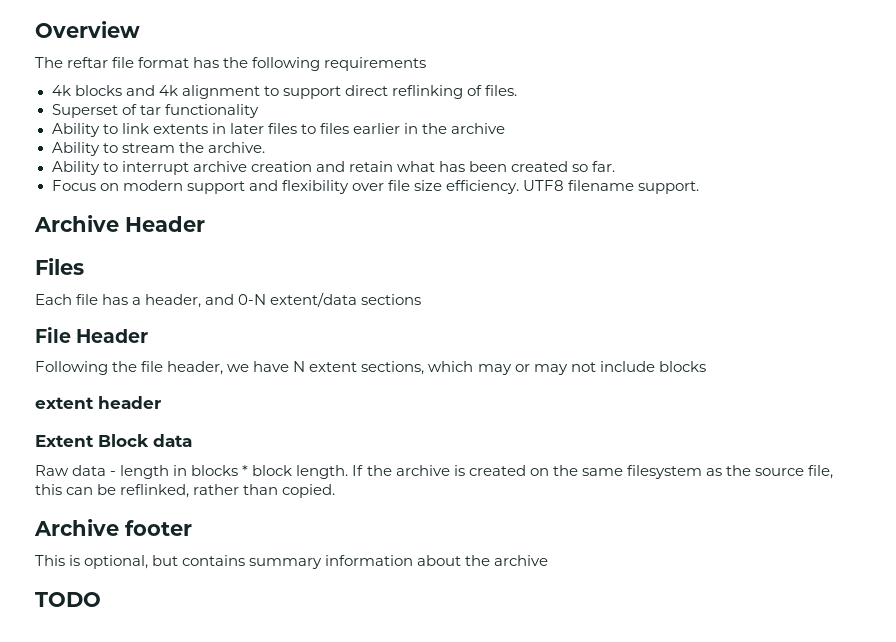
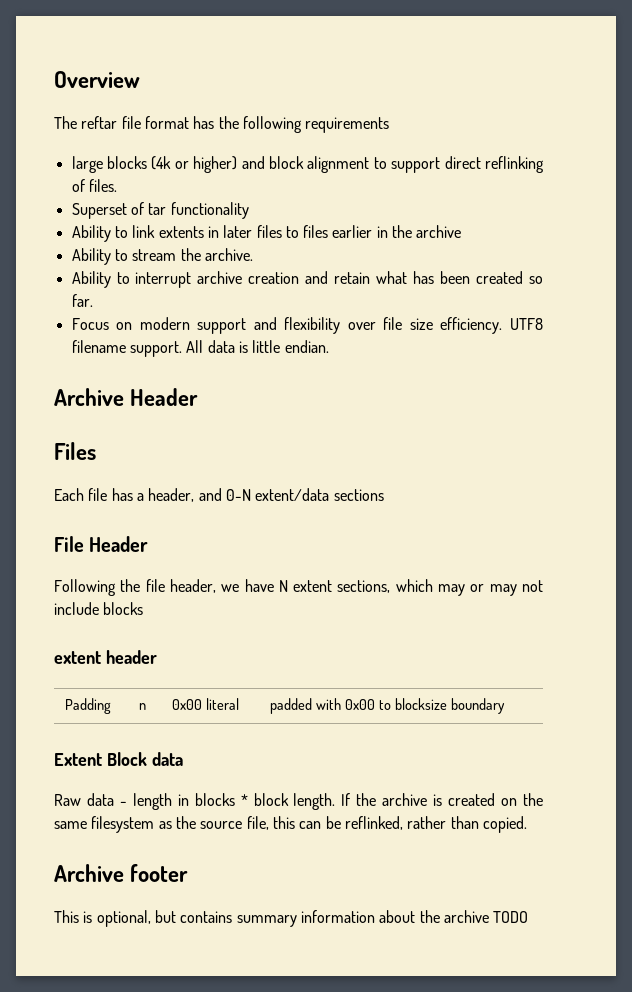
[51,85,178,96] 4k blocks and 4k -> [71,156,304,173] large blocks (4k or higher) and block
(700, 187) none -> [186,340,329,353] All data is little endian.
(161, 402) none -> [65,698,112,714] [139,703,147,710] [172,698,240,710] [270,698,505,714] // Padding | n | 0x00 literal | padded with 0x00 to blocksize boundary
(549, 560) // -> (489, 916) none

